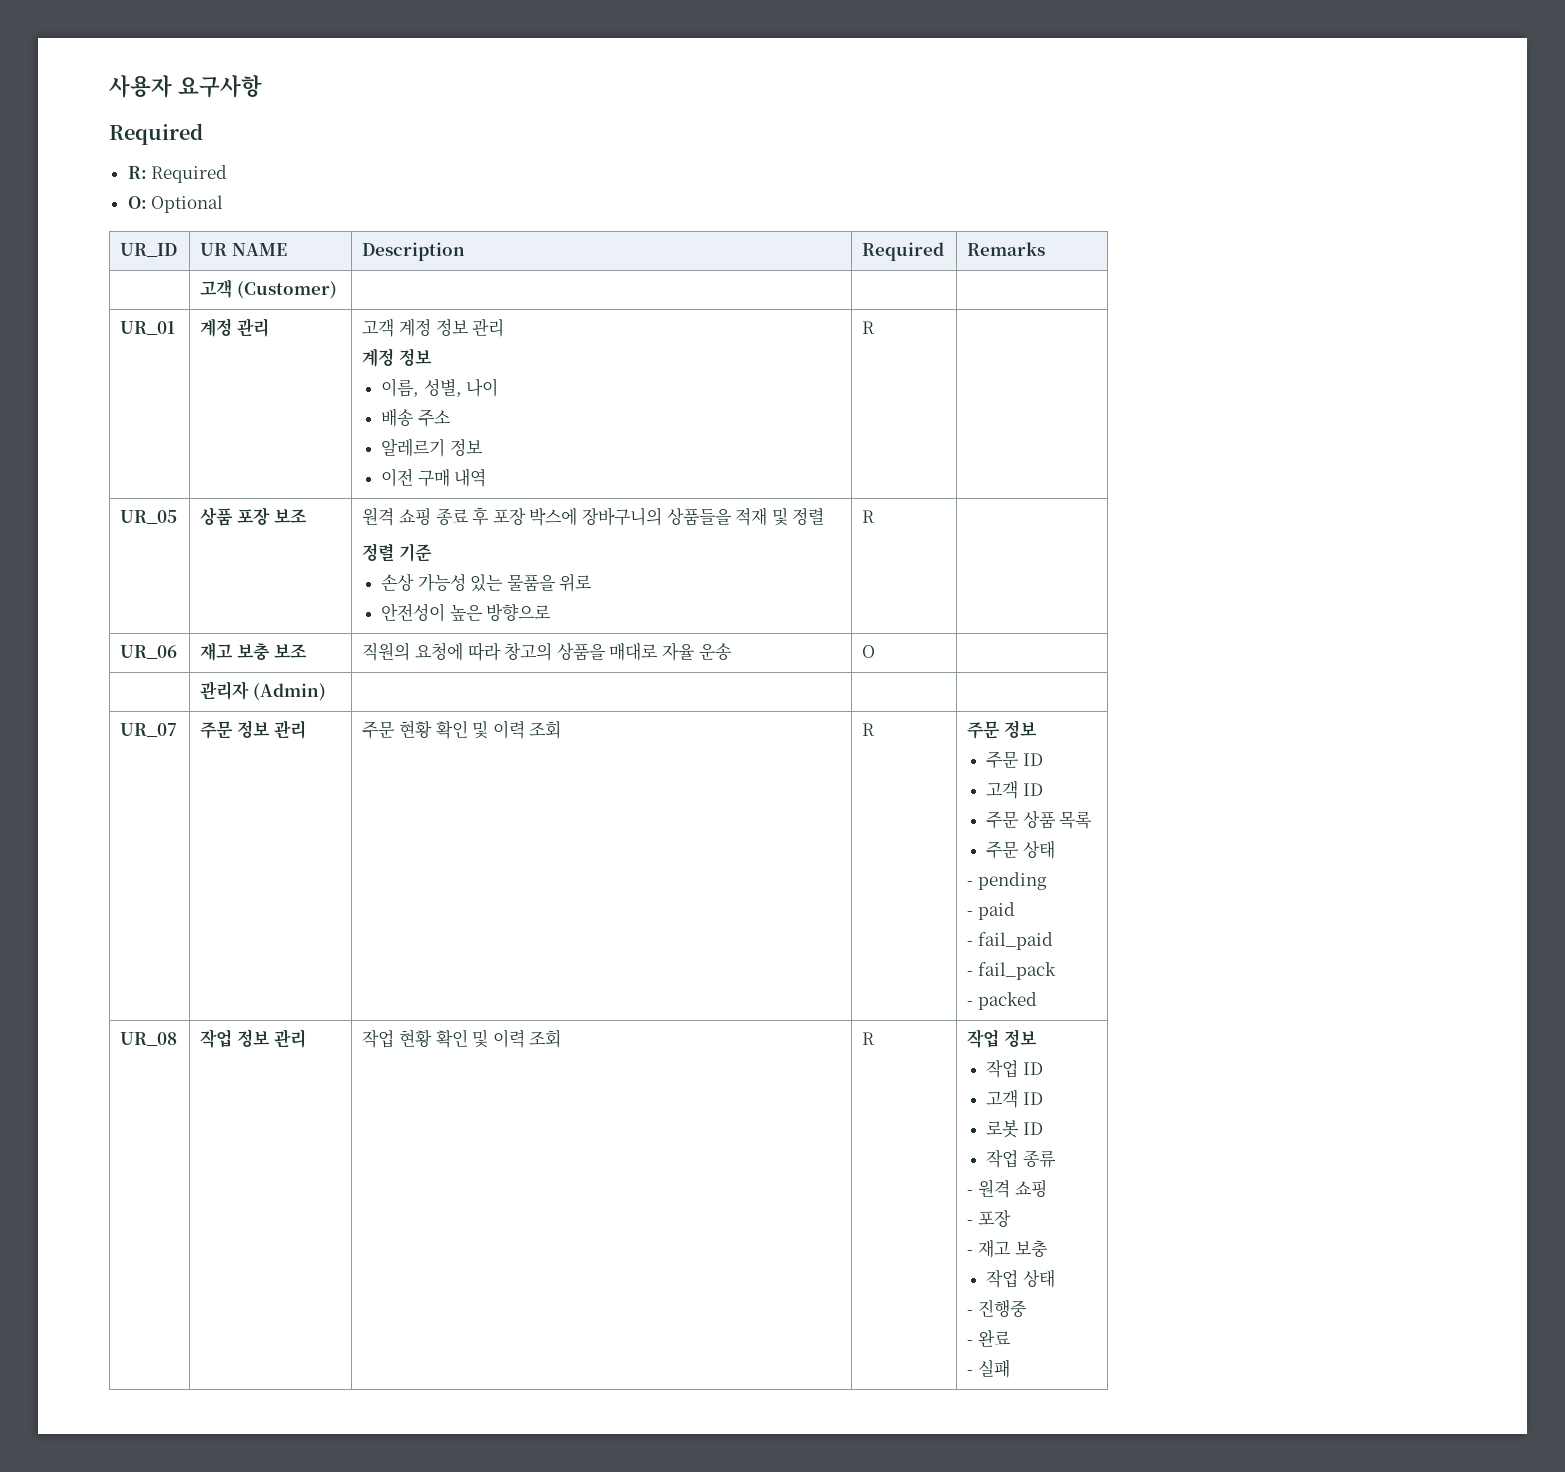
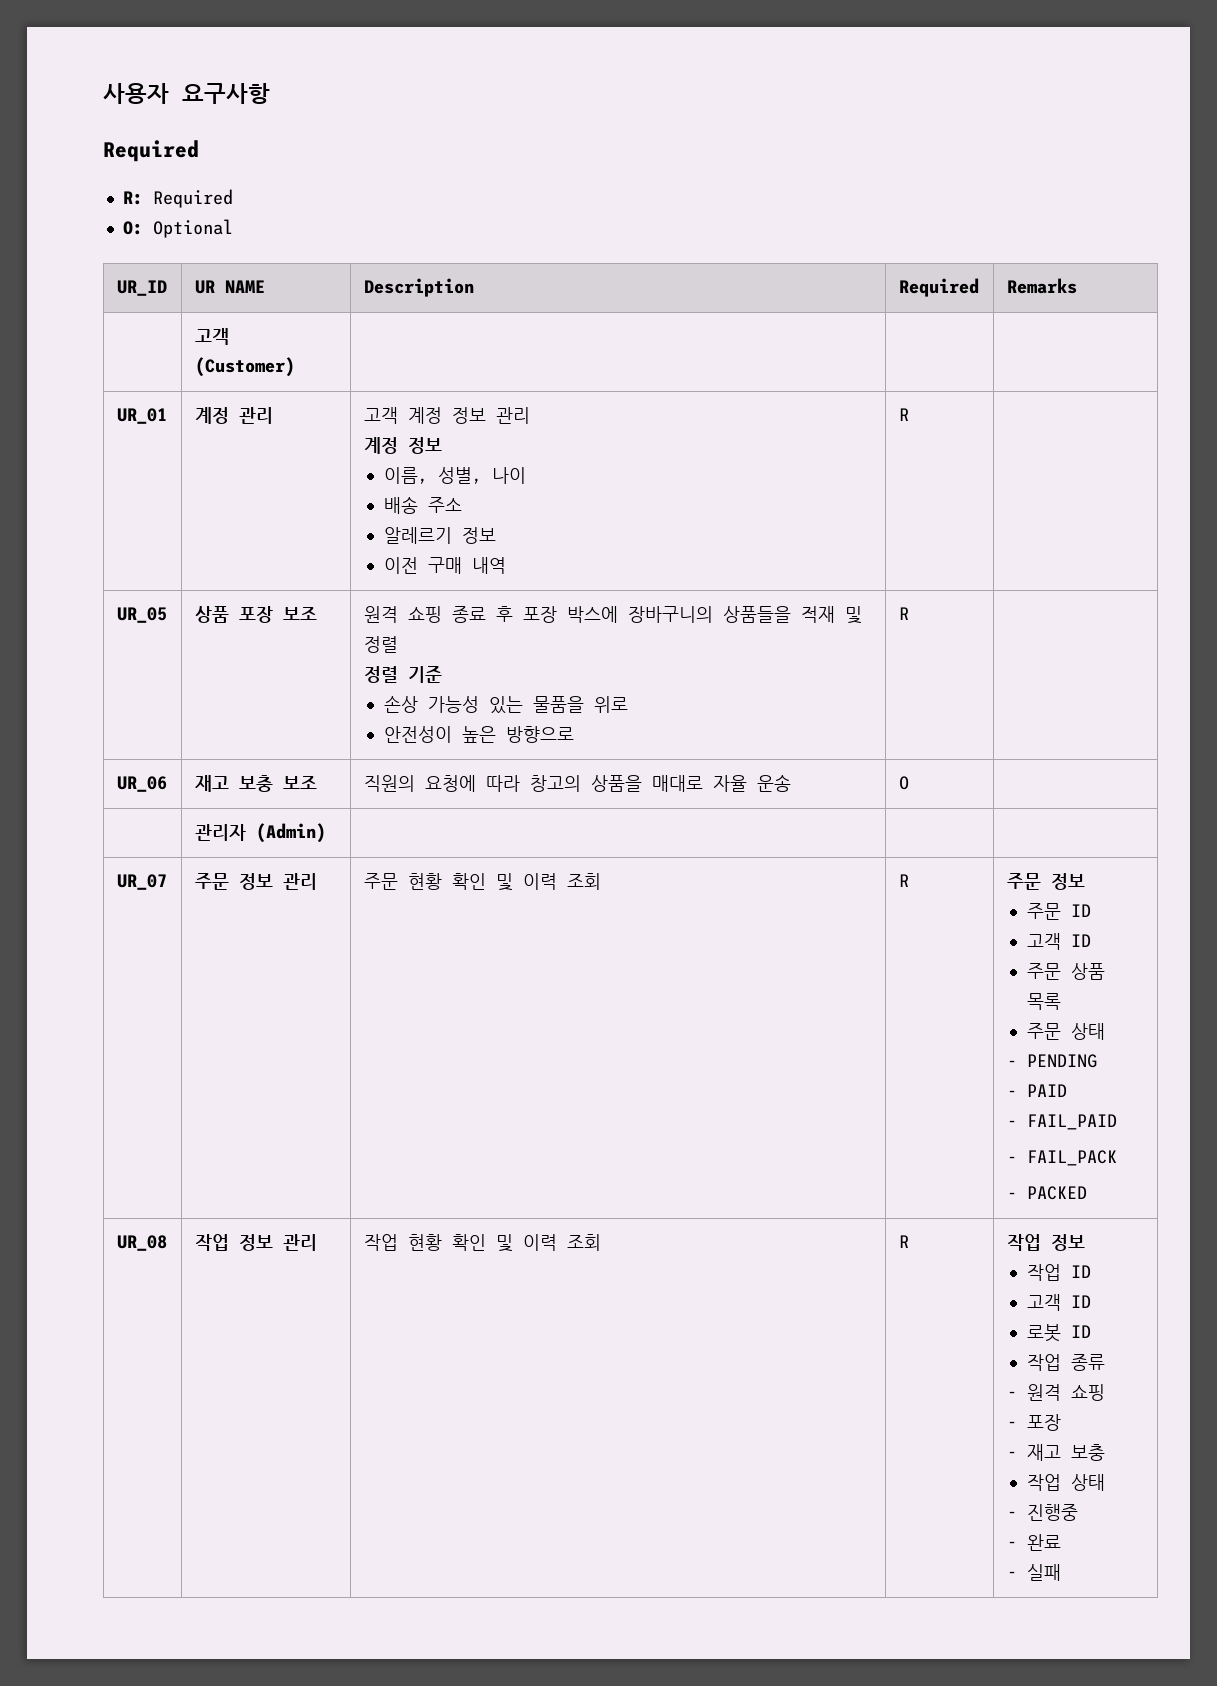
[978,872,1048,890] [967,902,1016,920] [967,932,1054,950] [967,962,1057,980] [967,992,1038,1010] pending // - paid // - fail_paid // - fail_pack // - packed -> [1026,1054,1097,1068] [1006,1084,1067,1097] [1006,1114,1117,1130] [1006,1150,1117,1166] [1006,1186,1087,1200] PENDING // - PAID // - FAIL_PAID // - FAIL_PACK // - PACKED

